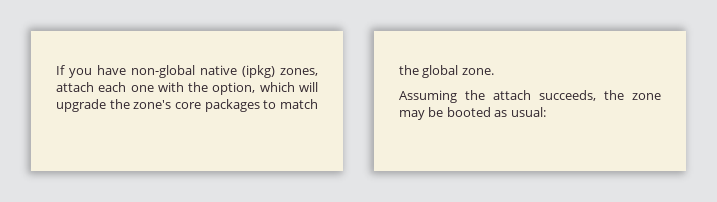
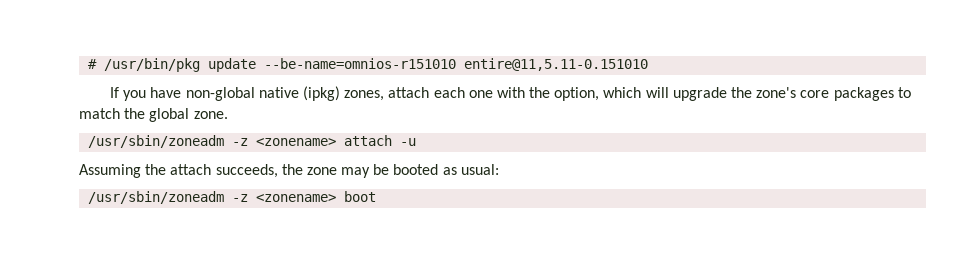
(56, 70) none -> [88,58,649,72] # /usr/bin/pkg update --be-name=omnios-r151010 entire@11,5.11-0.151010 //
(494, 71) none -> [88,135,417,148] // /usr/sbin/zoneadm -z <zonename> attach -u
(546, 112) none -> [88,191,377,204] // /usr/sbin/zoneadm -z <zonename> boot

